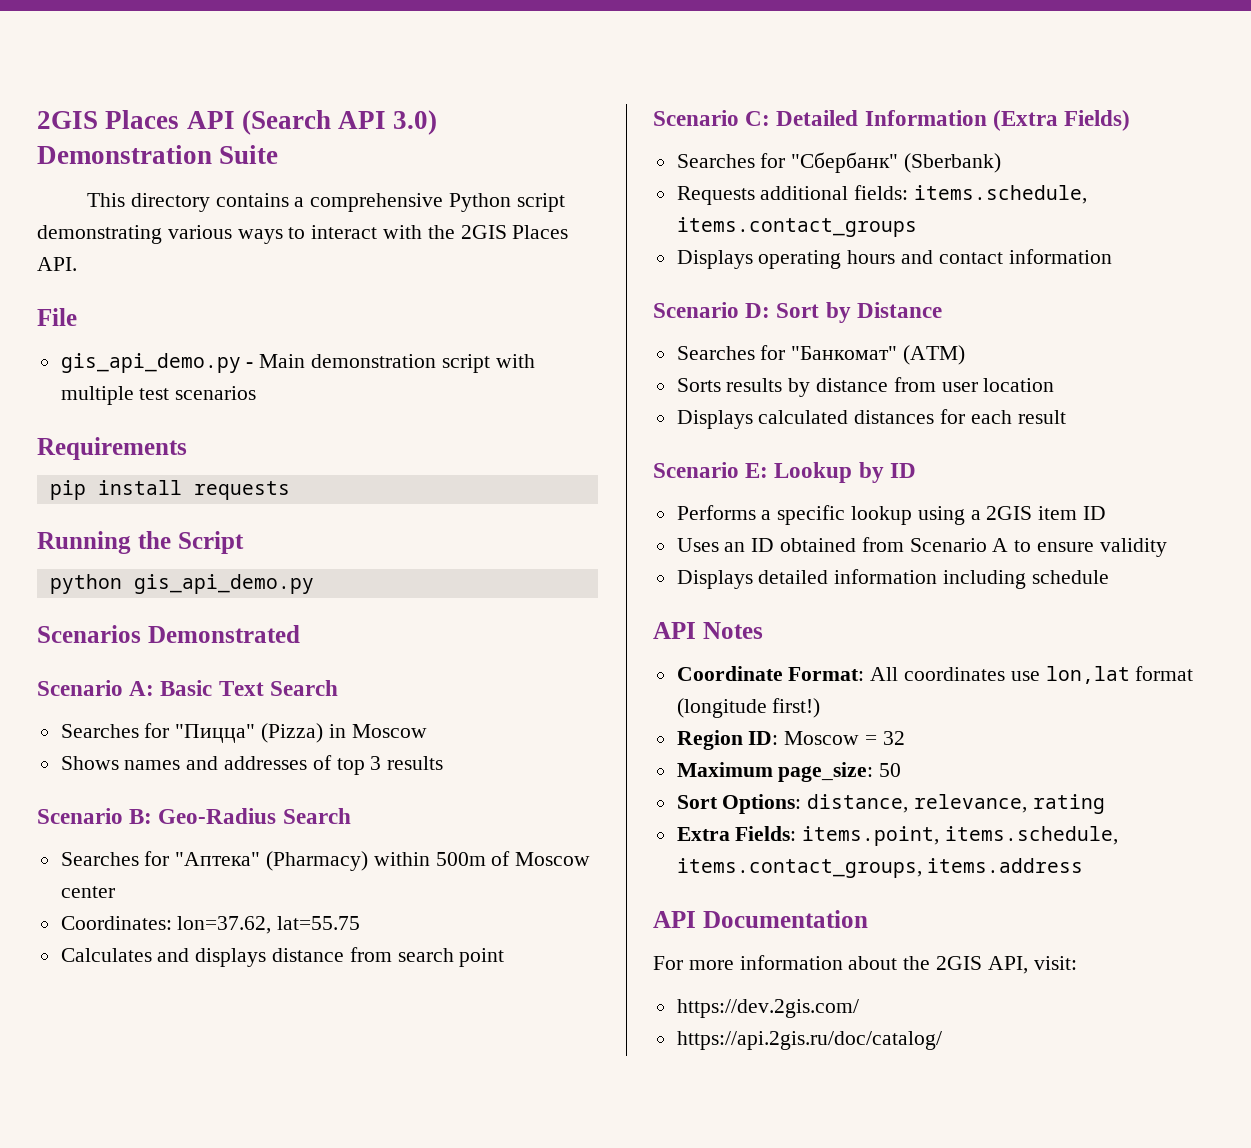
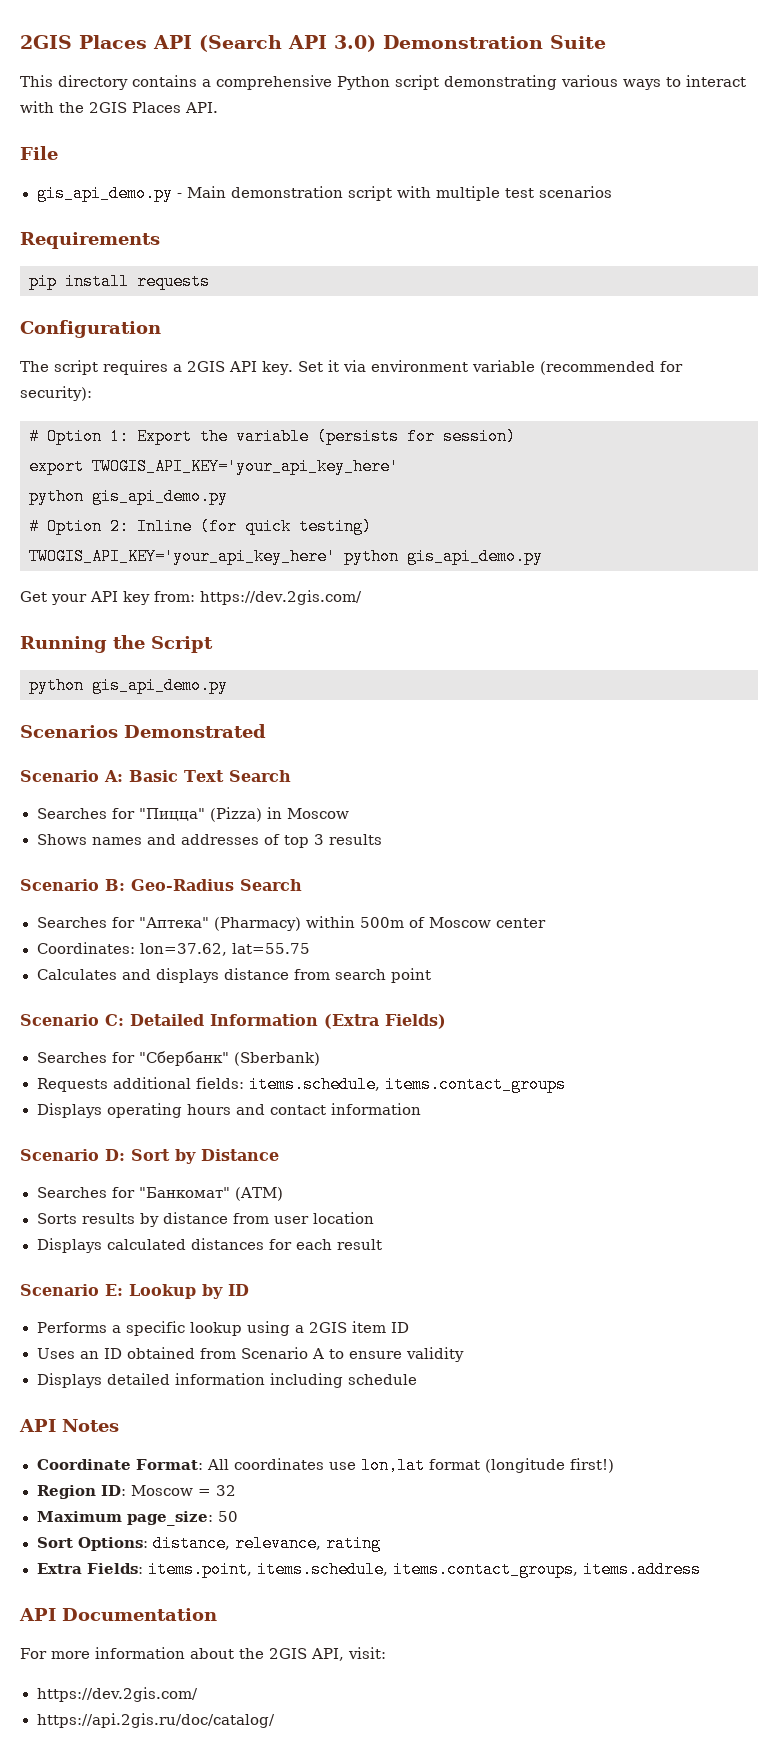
(290, 490) none -> [20,320,161,338] [20,360,683,375] [20,386,92,401] [29,428,516,445] [29,458,399,475] [29,488,228,505] [29,518,372,535] [29,548,543,565] [20,590,362,605] // Configuration // The script requires a 2GIS API key. Set it via environment variable (recommended for security): // # Option 1: Export the variable (persists for session) // export TWOGIS_API_KEY='your_api_key_here' // python gis_api_demo.py // # Option 2: Inline (for quick testing) // TWOGIS_API_KEY='your_api_key_here' python gis_api_demo.py // Get your API key from: https://dev.2gis.com/

